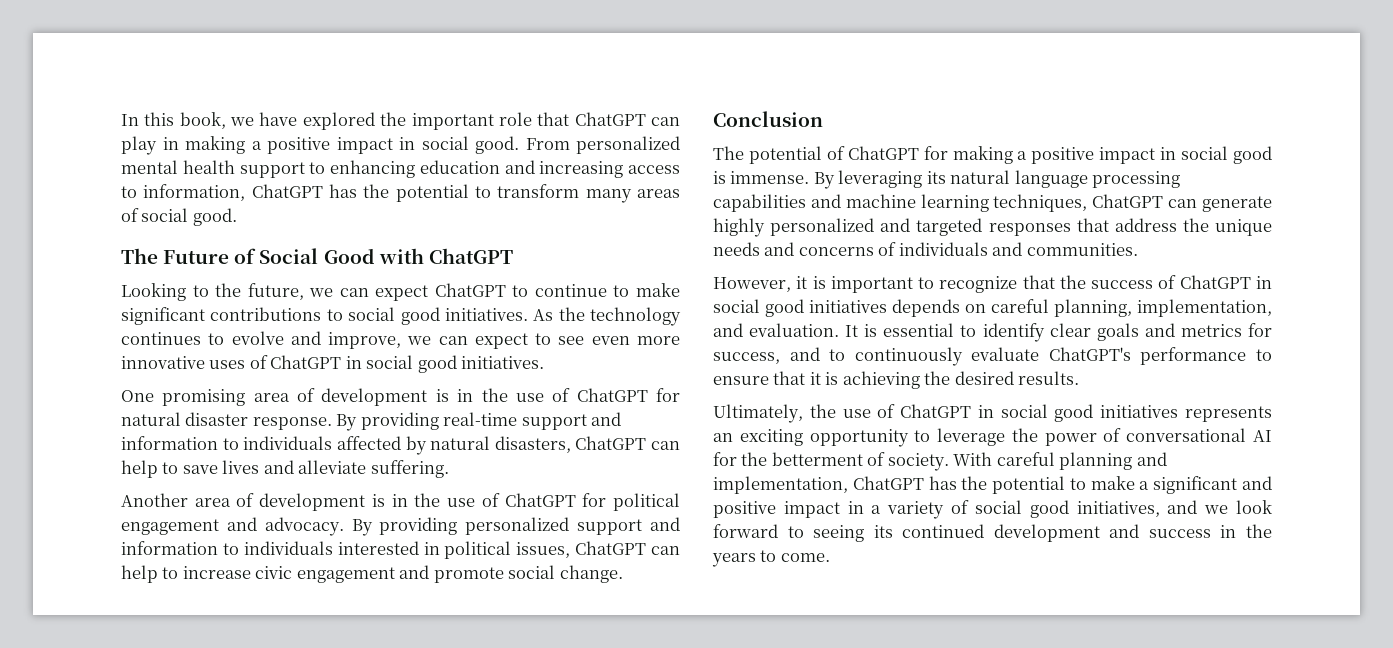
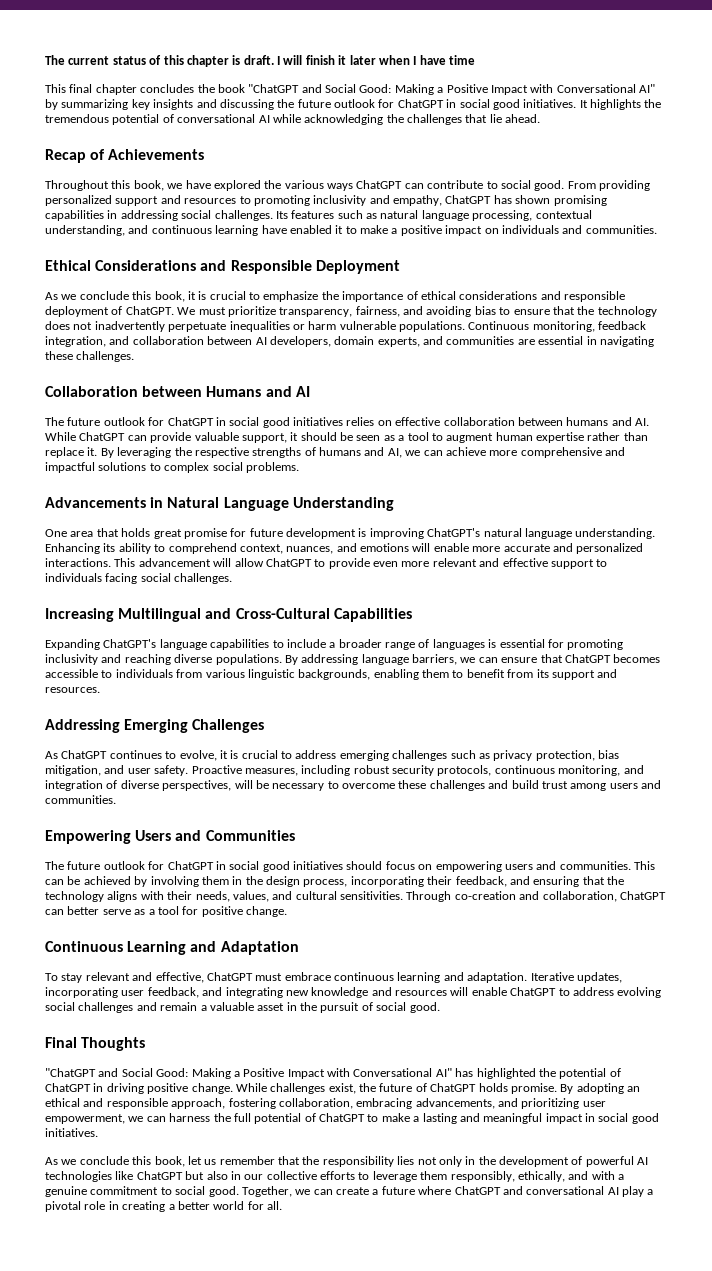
[121,114,139,126] In -> [45,55,475,67] [45,84,655,95] [45,99,662,110] [45,114,541,125] [45,149,205,163] [45,180,109,191] The current status of this chapter is draft. I will finish it later when I have time // This final chapter concludes the book "ChatGPT and Social Good: Making a Positive Impact with Conversational AI" by summarizing key insights and discussing the future outlook for ChatGPT in social good initiatives. It highlights the tremendous potential of conversational AI while acknowledging the challenges that lie ahead. // Recap of Achievements // Throughout
[411,112,681,130] [121,136,680,155] [121,160,680,178] [121,184,680,203] [121,208,237,226] [121,248,513,264] [121,283,680,301] [121,307,681,326] [121,331,680,349] [121,355,545,373] [121,388,681,406] [121,412,622,431] [121,436,680,455] [121,460,449,478] [121,493,681,511] [121,517,681,536] [121,541,680,559] [121,565,623,583] [713,111,823,127] [713,146,1272,164] [713,170,1181,189] [713,194,1272,212] [713,218,1272,237] [713,242,1138,256] [713,275,1272,293] [713,299,1272,317] [713,323,1272,342] [713,347,1272,366] [713,371,1080,389] [713,404,1272,423] [713,428,1272,447] [713,452,1167,471] [713,476,1272,494] [713,500,1272,519] [713,524,1272,542] [712,550,830,567] important role that ChatGPT can play in making a positive impact in social good. From personalized mental health support to enhancing education and increasing access to information, ChatGPT has the potential to transform many areas of social good. // The Future of Social Good with ChatGPT // Looking to the future, we can expect ChatGPT to continue to make significant contributions to social good initiatives. As the technology continues to evolve and improve, we can expect to see even more innovative uses of ChatGPT in social good initiatives. // One promising area of development is in the use of ChatGPT for natural disaster response. By providing real-time support and information to individuals affected by natural disasters, ChatGPT can help to save lives and alleviate suffering. // Another area of development is in the use of ChatGPT for political engagement and advocacy. By providing personalized support and information to individuals interested in political issues, ChatGPT can help to increase civic engagement and promote social change. // Conclusion // The potential of ChatGPT for making a positive impact in social good is immense. By leveraging its natural language processing capabilities and machine learning techniques, ChatGPT can generate highly personalized and targeted responses that address the unique needs and concerns of individuals and communities. // However, it is important to recognize that the success of ChatGPT in social good initiatives depends on careful planning, implementation, and evaluation. It is essential to identify clear goals and metrics for success, and to continuously evaluate ChatGPT's performance to ensure that it is achieving the desired results. // Ultimately, the use of ChatGPT in social good initiatives represents an exciting opportunity to leverage the power of conversational AI for the betterment of society. With careful planning and implementation, ChatGPT has the potential to make a significant and positive impact in a variety of social good initiatives, and we look forward to seeing its continued development and success in the years to come. -> [284,180,650,191] [45,195,607,206] [45,210,592,221] [45,225,657,236] [45,260,400,274] [45,291,625,302] [45,306,657,317] [45,321,647,332] [45,336,654,347] [45,351,135,362] [45,386,310,397] [45,417,649,428] [45,432,648,443] [45,447,625,458] [45,462,299,473] [45,497,394,511] [45,528,656,539] [45,543,644,554] [45,558,608,569] [45,573,233,584] [45,608,412,622] [45,639,624,650] [45,654,661,665] [45,669,618,680] [45,687,100,693] [45,719,265,733] [45,750,619,761] [45,765,644,776] [45,780,661,791] [45,795,116,804] [45,830,295,844] [45,861,655,872] [45,876,624,887] [45,891,666,902] [45,906,287,917] [45,941,299,955] [45,972,622,983] [45,987,662,998] [45,1002,440,1013] [45,1037,146,1051] [45,1068,621,1079] [45,1083,640,1094] [45,1098,606,1109] [45,1113,659,1124] [45,1128,98,1137] [45,1156,649,1167] [45,1171,624,1182] [45,1186,654,1197] [45,1201,282,1212] various ways ChatGPT can contribute to social good. From providing personalized support and resources to promoting inclusivity and empathy, ChatGPT has shown promising capabilities in addressing social challenges. Its features such as natural language processing, contextual understanding, and continuous learning have enabled it to make a positive impact on individuals and communities. // Ethical Considerations and Responsible Deployment // As we conclude this book, it is crucial to emphasize the importance of ethical considerations and responsible deployment of ChatGPT. We must prioritize transparency, fairness, and avoiding bias to ensure that the technology does not inadvertently perpetuate inequalities or harm vulnerable populations. Continuous monitoring, feedback integration, and collaboration between AI developers, domain experts, and communities are essential in navigating these challenges. // Collaboration between Humans and AI // The future outlook for ChatGPT in social good initiatives relies on effective collaboration between humans and AI. While ChatGPT can provide valuable support, it should be seen as a tool to augment human expertise rather than replace it. By leveraging the respective strengths of humans and AI, we can achieve more comprehensive and impactful solutions to complex social problems. // Advancements in Natural Language Understanding // One area that holds great promise for future development is improving ChatGPT's natural language understanding. Enhancing its ability to comprehend context, nuances, and emotions will enable more accurate and personalized interactions. This advancement will allow ChatGPT to provide even more relevant and effective support to individuals facing social challenges. // Increasing Multilingual and Cross-Cultural Capabilities // Expanding ChatGPT's language capabilities to include a broader range of languages is essential for promoting inclusivity and reaching diverse populations. By addressing language barriers, we can ensure that ChatGPT becomes accessible to individuals from various linguistic backgrounds, enabling them to benefit from its support and resources. // Addressing Emerging Challenges // As ChatGPT continues to evolve, it is crucial to address emerging challenges such as privacy protection, bias mitigation, and user safety. Proactive measures, including robust security protocols, continuous monitoring, and integration of diverse perspectives, will be necessary to overcome these challenges and build trust among users and communities. // Empowering Users and Communities // The future outlook for ChatGPT in social good initiatives should focus on empowering users and communities. This can be achieved by involving them in the design process, incorporating their feedback, and ensuring that the technology aligns with their needs, values, and cultural sensitivities. Through co-creation and collaboration, ChatGPT can better serve as a tool for positive change. // Continuous Learning and Adaptation // To stay relevant and effective, ChatGPT must embrace continuous learning and adaptation. Iterative updates, incorporating user feedback, and integrating new knowledge and resources will enable ChatGPT to address evolving social challenges and remain a valuable asset in the pursuit of social good. // Final Thoughts // "ChatGPT and Social Good: Making a Positive Impact with Conversational AI" has highlighted the potential of ChatGPT in driving positive change. While challenges exist, the future of ChatGPT holds promise. By adopting an ethical and responsible approach, fostering collaboration, embracing advancements, and prioritizing user empowerment, we can harness the full potential of ChatGPT to make a lasting and meaningful impact in social good initiatives. // As we conclude this book, let us remember that the responsibility lies not only in the development of powerful AI technologies like ChatGPT but also in our collective efforts to leverage them responsibly, ethically, and with a genuine commitment to social good. Together, we can create a future where ChatGPT and conversational AI play a pivotal role in creating a better world for all.

